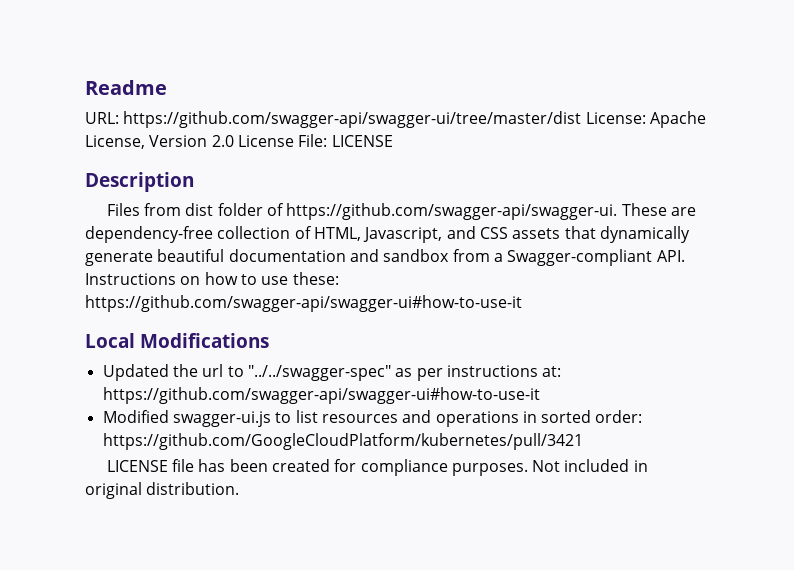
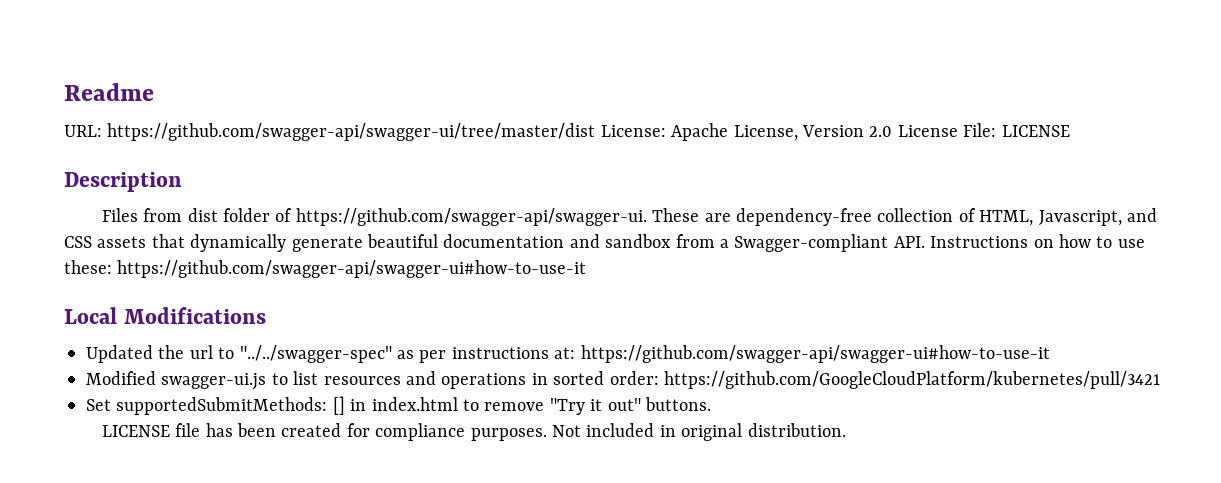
(583, 441) none -> [86,396,711,415] // Set supportedSubmitMethods: [] in index.html to remove "Try it out" buttons.

